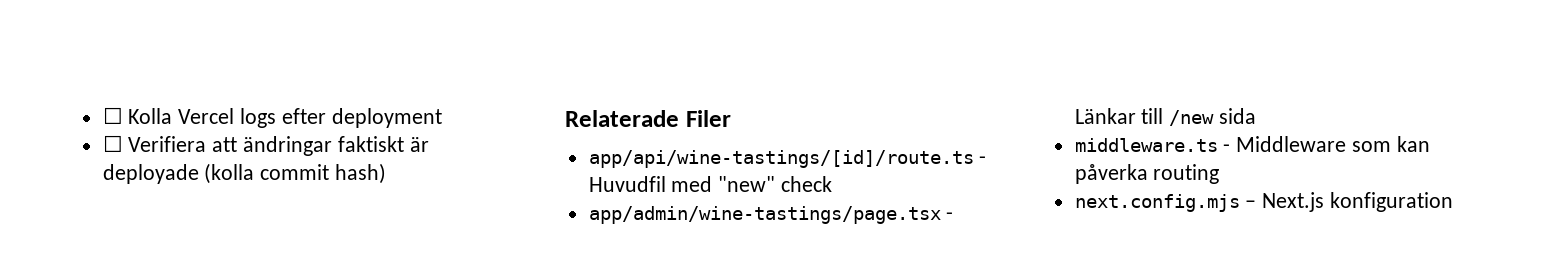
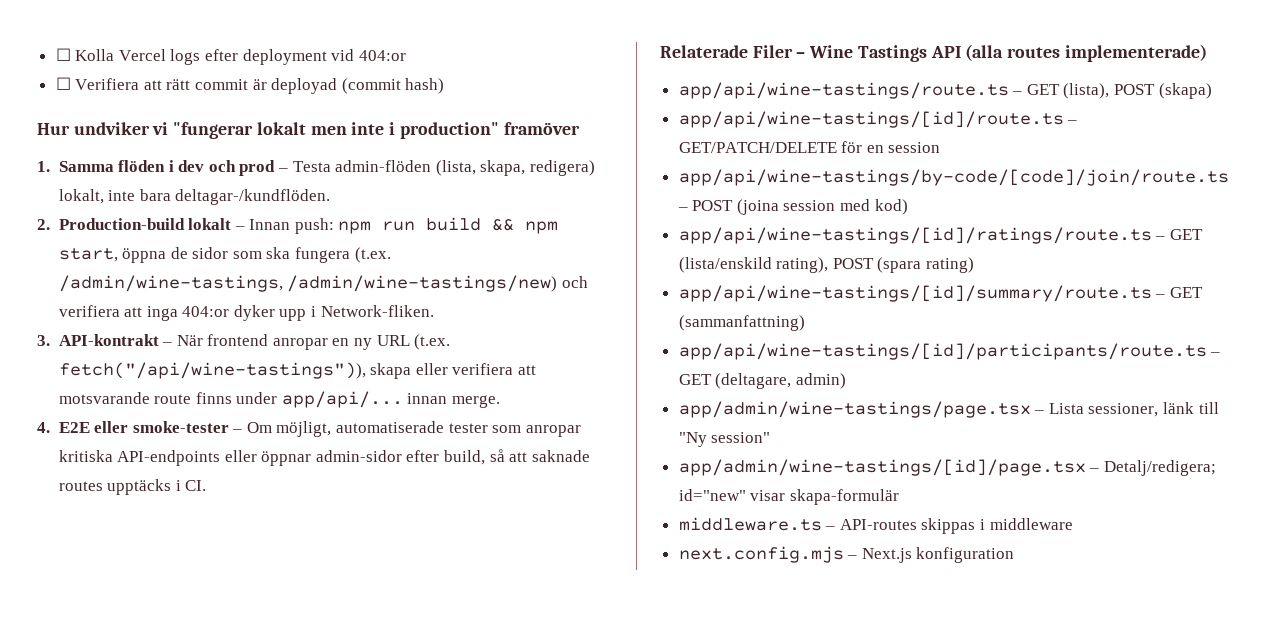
(442, 118) none -> [331,49,406,61] vid 404:or
[243,136,429,156] [102,163,387,184] [565,110,731,127] [588,150,987,168] [588,176,833,192] [588,206,954,224] [1074,108,1257,126] [1074,136,1430,152] [1074,164,1220,184] ändringar faktiskt är deployade (kolla commit hash) // Relaterade Filer // app/api/wine-tastings/[id]/route.ts - Huvudfil med "new" check // app/admin/wine-tastings/page.tsx - Länkar till /new sida // middleware.ts - Middleware som kan påverka routing -> [166,78,445,94] [37,122,580,139] [37,160,595,176] [58,189,331,205] [37,217,559,234] [58,247,391,263] [58,275,588,292] [58,305,434,321] [37,334,451,350] [58,362,536,379] [58,391,501,408] [37,421,581,437] [58,449,590,466] [58,479,207,495] [660,44,1207,62] [678,82,1212,99] [678,111,1078,128] [678,141,941,153] [678,169,1229,186] [677,199,908,215] [678,227,1203,244] [678,257,975,273] [678,285,1203,302] [678,315,805,331] [678,343,1221,360] [678,373,846,389] [678,401,1219,418] [678,432,771,447] [678,459,1216,476] [678,489,899,505] [678,517,1073,534] rätt commit är deployad (commit hash) // Hur undviker vi "fungerar lokalt men inte i production" framöver // 1. Samma flöden i dev och prod – Testa admin-flöden (lista, skapa, redigera) lokalt, inte bara deltagar-/kundflöden. // 2. Production-build lokalt – Innan push: npm run build && npm start, öppna de sidor som ska fungera (t.ex. /admin/wine-tastings, /admin/wine-tastings/new) och verifiera att inga 404:or dyker upp i Network-fliken. // 3. API-kontrakt – När frontend anropar en ny URL (t.ex. fetch("/api/wine-tastings")), skapa eller verifiera att motsvarande route finns under app/api/... innan merge. // 4. E2E eller smoke-tester – Om möjligt, automatiserade tester som anropar kritiska API-endpoints eller öppnar admin-sidor efter build, så att saknade routes upptäcks i CI. // Relaterade Filer – Wine Tastings API (alla routes implementerade) // app/api/wine-tastings/route.ts – GET (lista), POST (skapa) // app/api/wine-tastings/[id]/route.ts – GET/PATCH/DELETE för en session // app/api/wine-tastings/by-code/[code]/join/route.ts – POST (joina session med kod) // app/api/wine-tastings/[id]/ratings/route.ts – GET (lista/enskild rating), POST (spara rating) // app/api/wine-tastings/[id]/summary/route.ts – GET (sammanfattning) // app/api/wine-tastings/[id]/participants/route.ts – GET (deltagare, admin) // app/admin/wine-tastings/page.tsx – Lista sessioner, länk till "Ny session" // app/admin/wine-tastings/[id]/page.tsx – Detalj/redigera; id="new" visar skapa-formulär // middleware.ts – API-routes skippas i middleware

